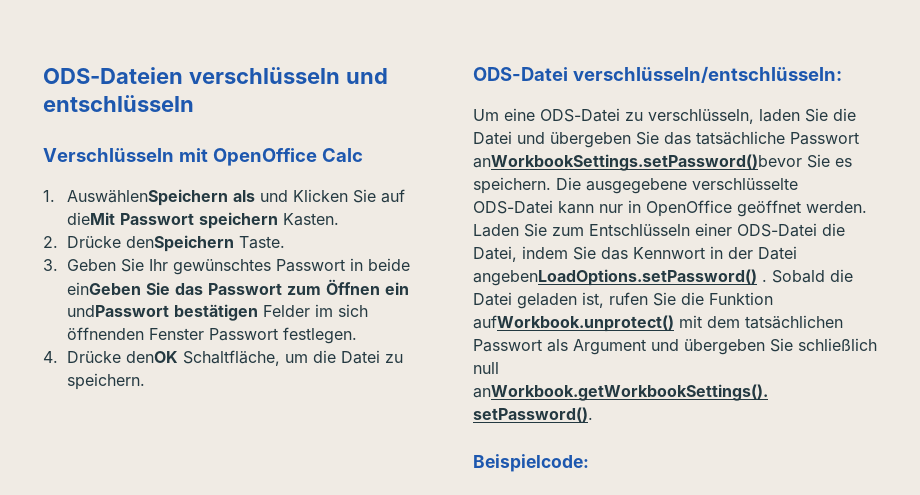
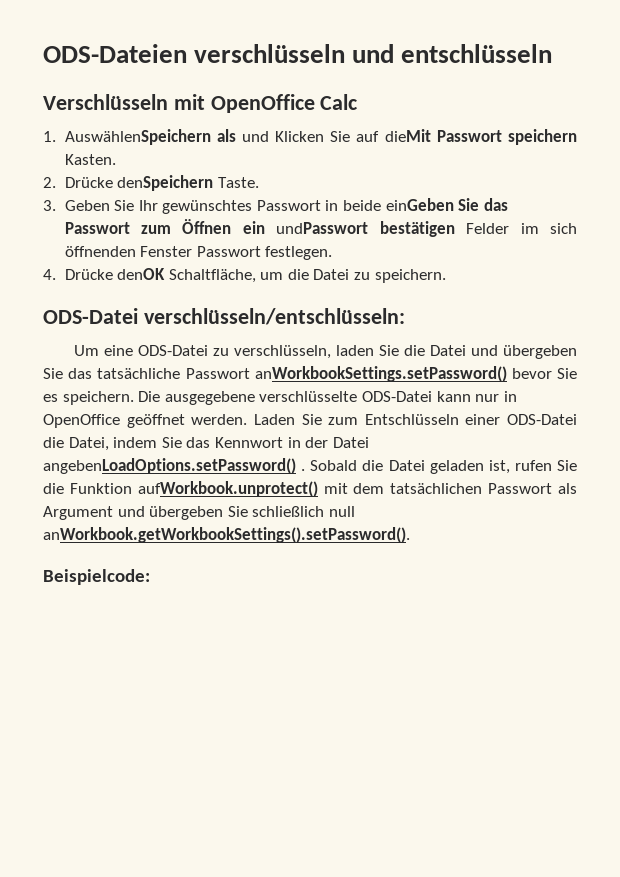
[473,154,802,171] anWorkbookSettings.setPassword()bevor -> [254,366,552,382] anWorkbookSettings.setPassword() bevor

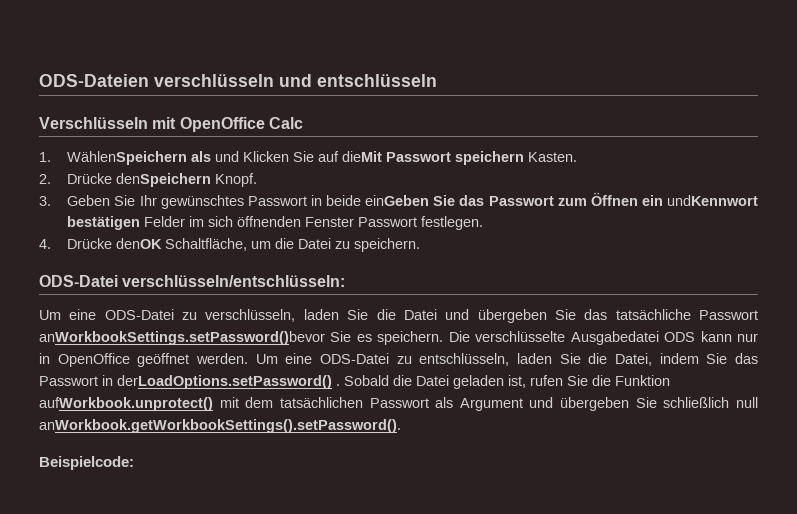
[64,129,211,145] AuswählenSpeichern -> [67,151,188,165] WählenSpeichern
[217,177,259,188] Taste. -> [215,173,258,187] Knopf.
[276,222,369,234] undPasswort -> [667,195,759,206] undKennwort
[254,366,552,382] anWorkbookSettings.setPassword() bevor -> [39,331,325,345] anWorkbookSettings.setPassword()bevor
[164,391,432,405] ausgegebene verschlüsselte ODS-Datei -> [475,331,696,345] verschlüsselte Ausgabedatei ODS
[253,414,577,425] Laden Sie zum Entschlüsseln einer ODS-Datei -> [255,353,581,366] Um eine ODS-Datei zu entschlüsseln, laden Sie
[214,437,369,448] [43,458,296,474] Kennwort in der Datei angebenLoadOptions.setPassword() -> [39,375,332,389] Passwort in derLoadOptions.setPassword()

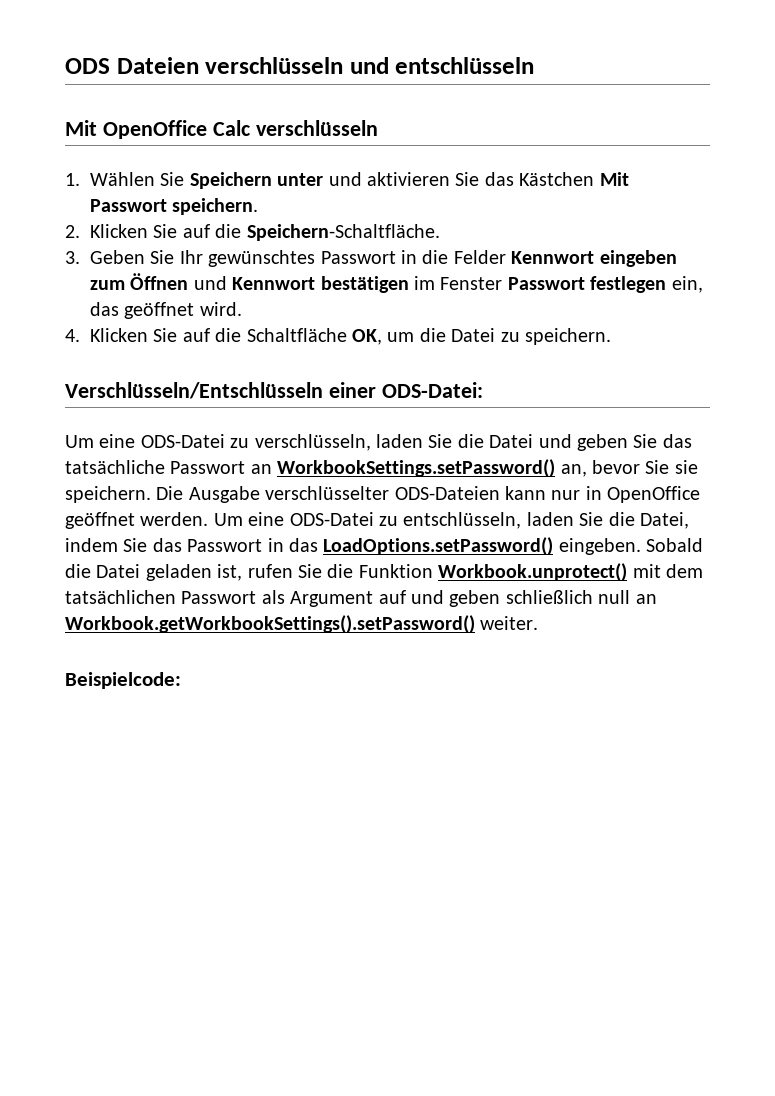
[39,74,149,87] ODS-Dateien -> [65,57,199,74] ODS Dateien
[39,117,177,129] Verschlüsseln mit -> [65,120,97,136] Mit
(303, 123) none -> [255,120,378,136] verschlüsseln
[67,151,578,165] [39,173,258,187] WählenSpeichern als und Klicken Sie auf dieMit Passwort speichern Kasten. // 2. Drücke denSpeichern Knopf. -> [90,172,629,189] [90,198,259,215] [65,224,440,241] Wählen Sie Speichern unter und aktivieren Sie das Kästchen Mit Passwort speichern. // 2. Klicken Sie auf die Speichern-Schaltfläche.
[326,192,759,206] [67,216,484,230] [39,238,248,251] beide einGeben Sie das Passwort zum Öffnen ein undKennwort bestätigen Felder im sich öffnenden Fenster Passwort festlegen. // 4. Drücke denOK Schaltfläche, -> [422,250,677,267] [90,273,703,293] [90,302,242,319] [65,328,382,345] die Felder Kennwort eingeben zum Öffnen und Kennwort bestätigen im Fenster Passwort festlegen ein, das geöffnet wird. // 4. Klicken Sie auf die Schaltfläche OK,
[39,275,346,287] ODS-Datei verschlüsseln/entschlüsseln: -> [65,382,483,399] Verschlüsseln/Entschlüsseln einer ODS-Datei:
[477,309,547,323] übergeben -> [576,434,628,451] geben
[39,331,696,345] anWorkbookSettings.setPassword()bevor Sie es speichern. Die verschlüsselte Ausgabedatei ODS -> [250,459,698,478] [65,486,500,503] an WorkbookSettings.setPassword() an, bevor Sie sie speichern. Die Ausgabe verschlüsselter ODS-Dateien
[117,375,340,389] derLoadOptions.setPassword() . -> [289,537,641,556] das LoadOptions.setPassword() eingeben.
[39,397,213,411] aufWorkbook.unprotect() -> [438,563,628,582] Workbook.unprotect()
[529,397,758,411] [39,419,401,433] und übergeben Sie schließlich null anWorkbook.getWorkbookSettings().setPassword(). -> [378,590,657,607] [65,615,539,634] auf und geben schließlich null an Workbook.getWorkbookSettings().setPassword() weiter.

